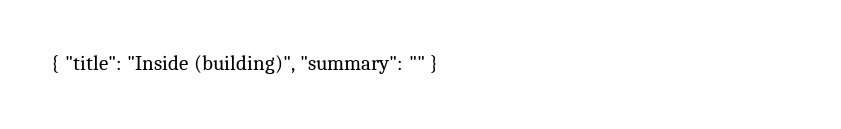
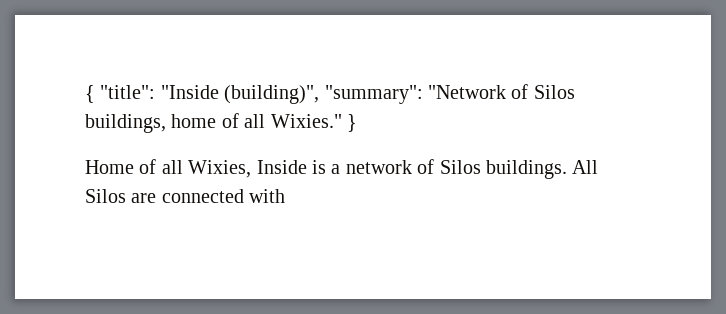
[408,55,439,73] "" } -> [428,84,575,99] [85,113,357,133] [85,159,599,179] [85,189,286,203] "Network of Silos buildings, home of all Wixies." } // Home of all Wixies, Inside is a network of Silos buildings. All Silos are connected with

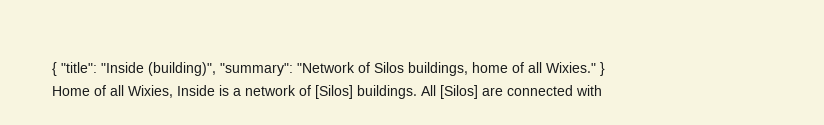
[439,160,481,174] Silos -> [315,85,354,99] [Silos]
[85,189,126,203] Silos -> [440,85,479,99] [Silos]

